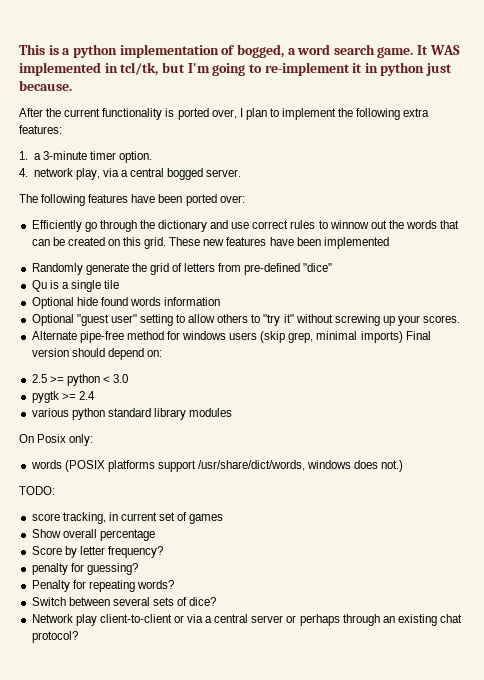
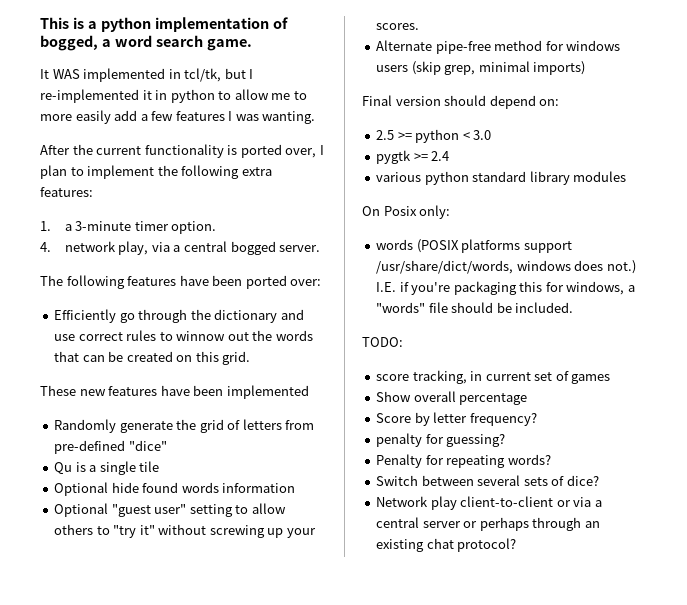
(414, 52) none -> (252, 45) //
[187,62,453,76] [19,80,72,91] I'm going to re-implement it in python just because. -> [249,69,254,79] [40,89,307,103] [40,110,316,124] I re-implemented it in python to allow me to more easily add a few features I was wanting.
(167, 243) none -> (251, 358) //
(403, 337) none -> (586, 68) //
(404, 466) none -> [376,281,635,295] [376,302,574,313] I.E. if you're packaging this for windows, a "words" file should be included.

